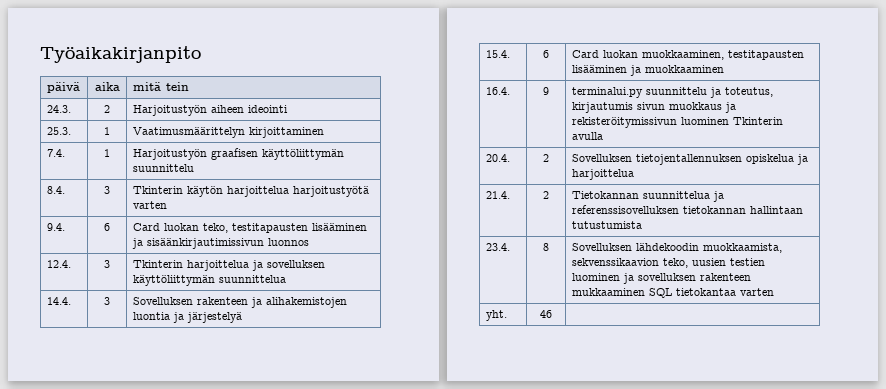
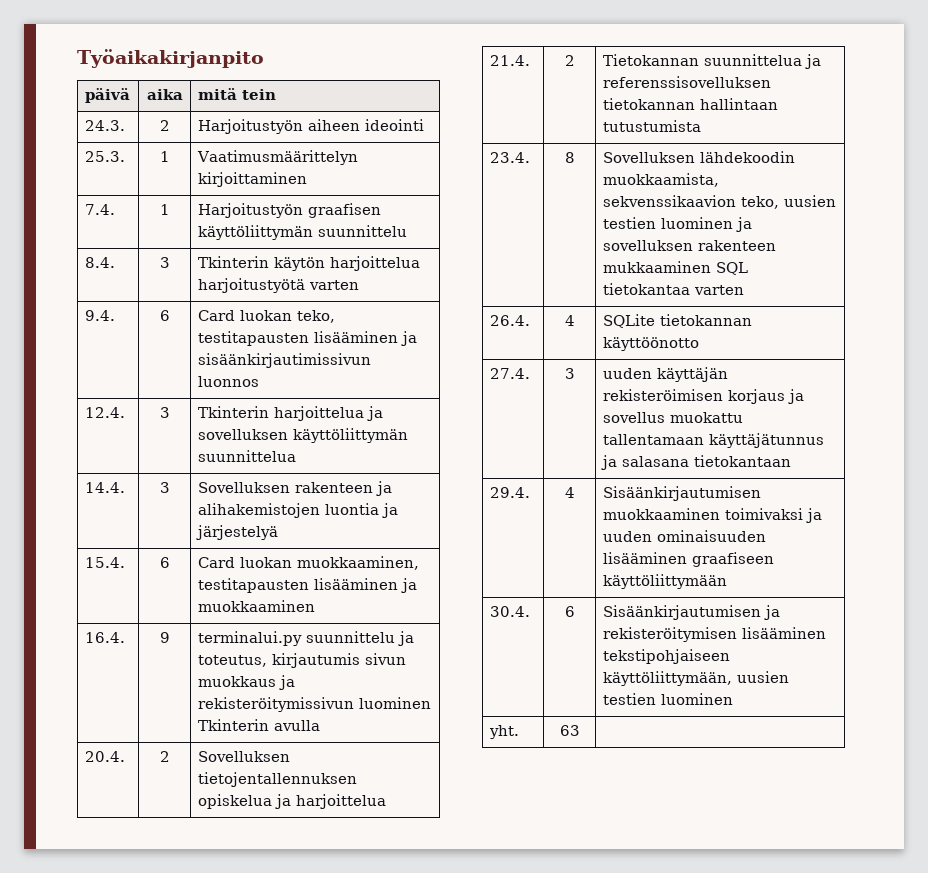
(774, 292) none -> [489,315,530,326] [564,315,575,326] [602,314,752,328] [602,337,699,351] [489,368,530,379] [564,368,575,379] [602,367,728,382] [602,389,804,404] [602,412,743,423] [602,433,824,448] [600,455,791,470] [489,487,530,498] [564,487,575,498] [602,486,761,501] [602,508,822,523] [602,530,766,542] [602,552,774,567] [602,574,727,589] [489,606,530,617] [564,606,575,617] [602,605,780,620] [602,627,826,642] [602,649,730,664] [602,671,789,686] [602,693,733,705] // 26.4. | 4 | SQLite tietokannan käyttöönotto // 27.4. | 3 | uuden käyttäjän rekisteröimisen korjaus ja sovellus muokattu tallentamaan käyttäjätunnus ja salasana tietokantaan // 29.4. | 4 | Sisäänkirjautumisen muokkaaminen toimivaksi ja uuden ominaisuuden lisääminen graafiseen käyttöliittymään // 30.4. | 6 | Sisäänkirjautumisen ja rekisteröitymisen lisääminen tekstipohjaiseen käyttöliittymään, uusien testien luominen
[540,310,552,318] 46 -> [559,725,580,736] 63

